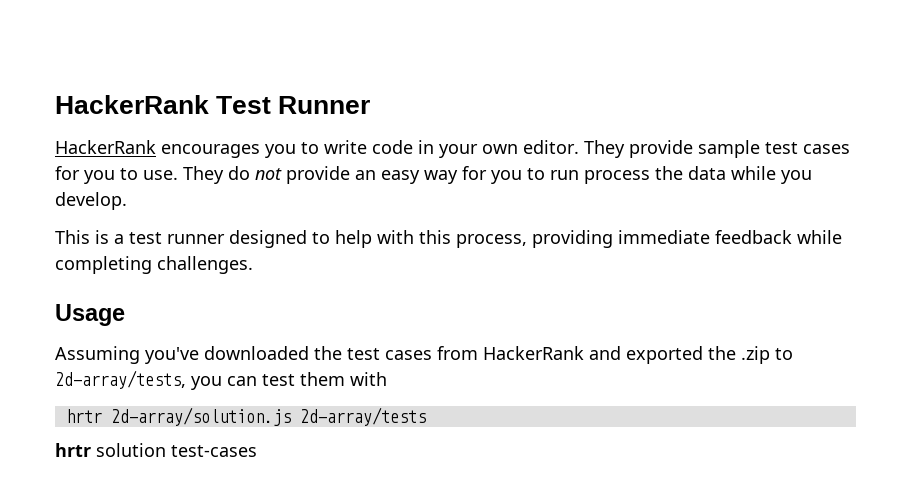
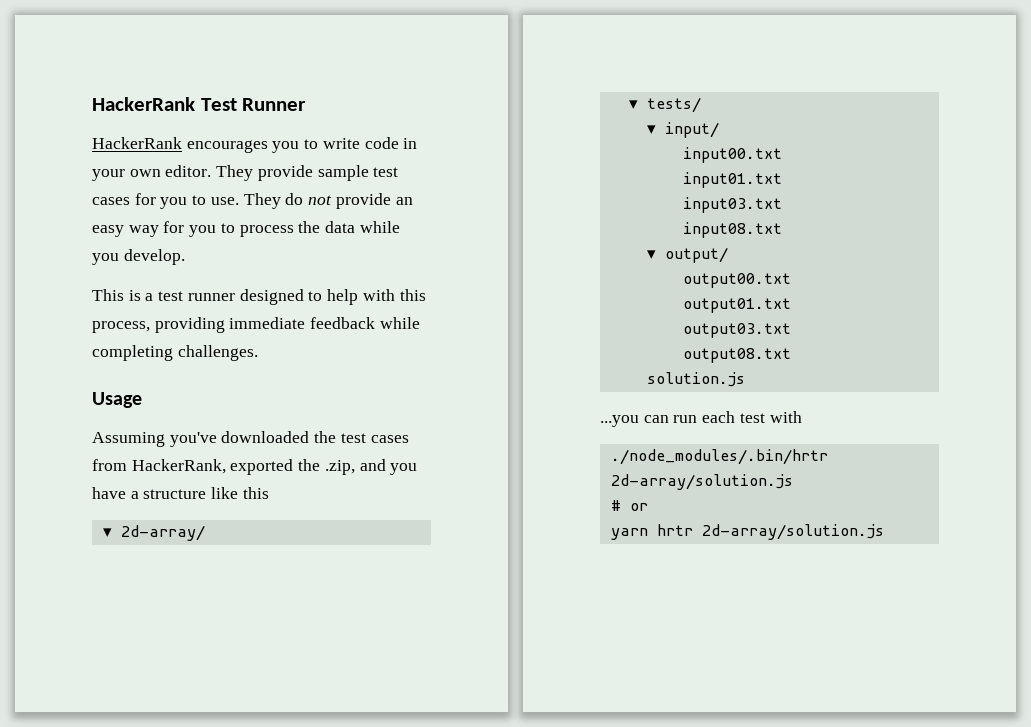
[550,170,579,180] run -> (235, 228) none
[483,346,793,364] [55,370,387,390] [65,407,426,426] [55,443,257,457] HackerRank and exported the .zip to 2d-array/tests, you can test them with // hrtr 2d-array/solution.js 2d-array/tests // hrtr solution test-cases -> [131,459,418,475] [92,487,269,499] [102,525,205,541] [628,97,701,113] [646,122,719,138] [682,147,782,163] [682,172,782,188] [682,197,782,213] [682,222,782,238] [646,247,728,263] [682,273,791,288] [682,298,791,313] [682,323,791,338] [682,348,791,363] [646,372,745,387] [600,411,802,427] [610,449,828,465] [610,474,793,490] [610,500,648,511] [610,524,884,540] HackerRank, exported the .zip, and you have a structure like this // ▾ 2d-array/ // ▾ tests/ // ▾ input/ // input00.txt // input01.txt // input03.txt // input08.txt // ▾ output/ // output00.txt // output01.txt // output03.txt // output08.txt // solution.js // ...you can run each test with // ./node_modules/.bin/hrtr 2d-array/solution.js // # or // yarn hrtr 2d-array/solution.js

